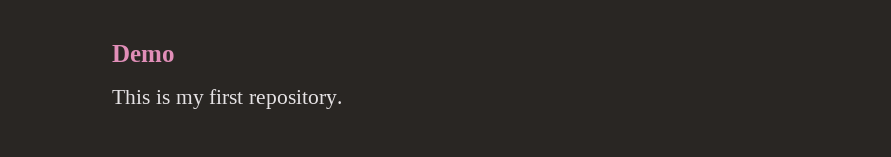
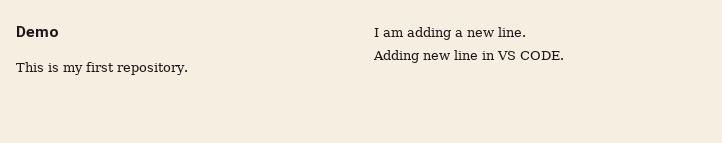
(343, 99) none -> [374,27,526,40] [373,50,564,63] // I am adding a new line. // Adding new line in VS CODE.

